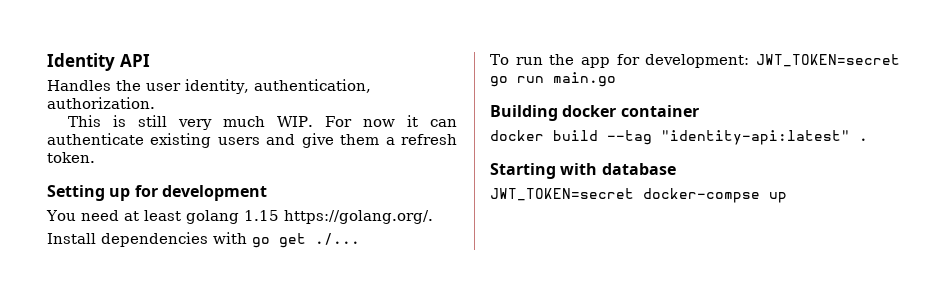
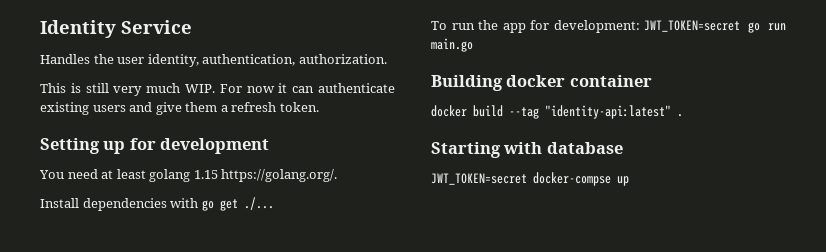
[119,54,150,67] API -> [121,20,192,34] Service

